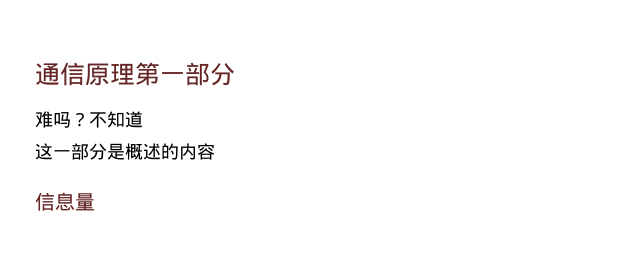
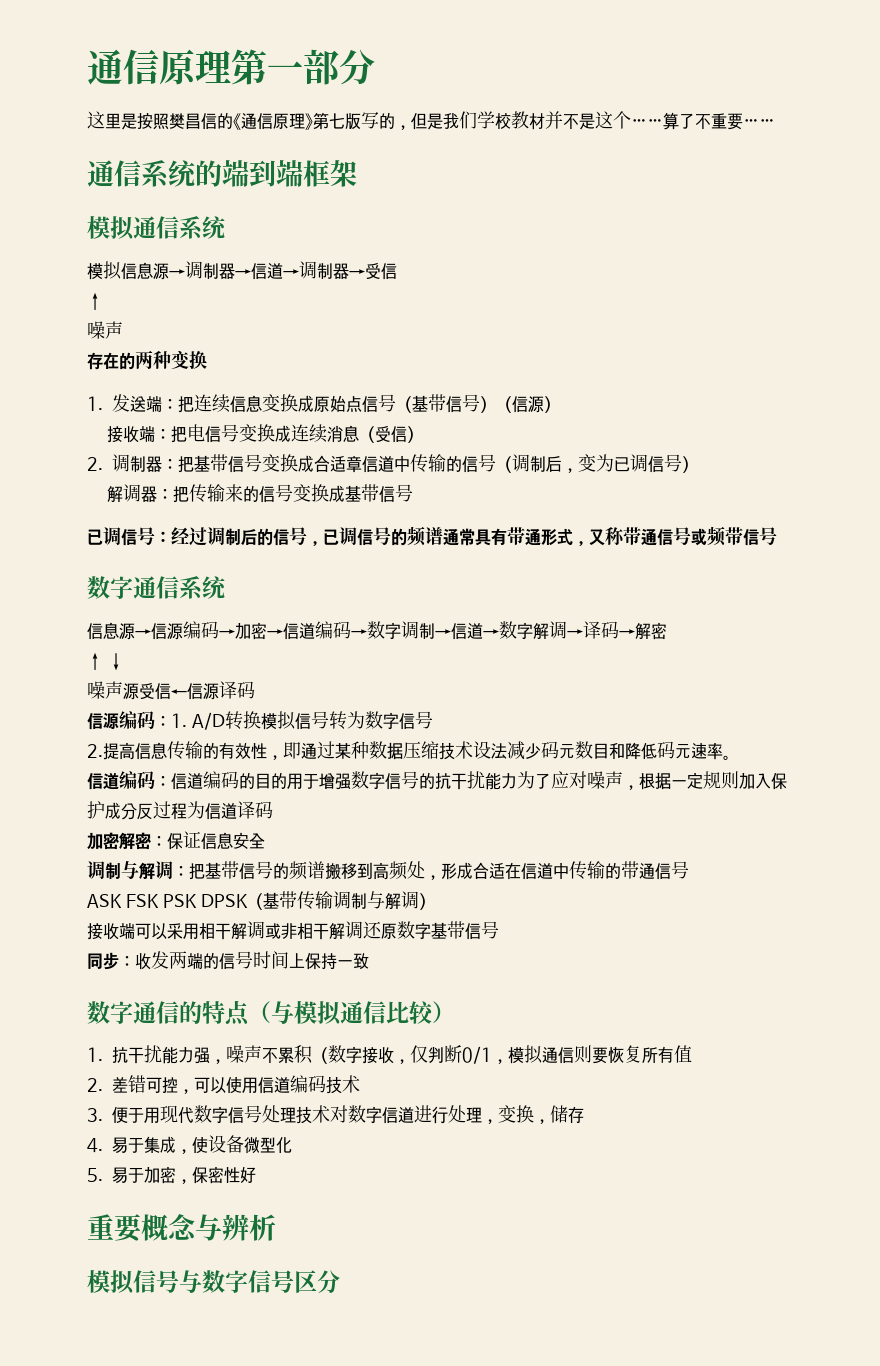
[35,111,143,128] [35,143,215,160] [35,192,95,211] 难吗？不知道 // 这一部分是概述的内容 // 信息量 -> [87,111,775,130] [87,160,357,188] [87,216,227,240] [87,261,397,280] [87,292,103,310] [87,321,123,339] [87,350,207,370] [87,394,560,413] [107,424,424,443] [87,454,698,473] [107,484,414,503] [87,526,777,547] [87,576,227,600] [87,621,667,640] [87,652,124,671] [87,681,255,700] [87,711,433,730] [87,741,731,760] [87,771,787,790] [87,801,273,820] [87,831,265,850] [87,861,689,880] [87,891,435,910] [87,921,499,940] [87,951,369,970] [87,1000,455,1026] [87,1045,692,1064] [87,1075,360,1094] [87,1105,584,1124] [87,1135,292,1154] [87,1166,256,1184] [87,1214,276,1242] [87,1270,340,1294] 这里是按照樊昌信的《通信原理》第七版写的，但是我们学校教材并不是这个……算了不重要…… // 通信系统的端到端框架 // 模拟通信系统 // 模拟信息源→调制器→信道→调制器→受信 // ↑ // 噪声 // 存在的两种变换 // 1.发送端：把连续信息变换成原始点信号（基带信号）（信源） // 接收端：把电信号变换成连续消息（受信） // 2.调制器：把基带信号变换成合适章信道中传输的信号（调制后，变为已调信号） // 解调器：把传输来的信号变换成基带信号 // 已调信号：经过调制后的信号，已调信号的频谱通常具有带通形式，又称带通信号或频带信号 // 数字通信系统 // 信息源→信源编码→加密→信道编码→数字调制→信道→数字解调→译码→解密 // ↑ ↓ // 噪声源受信←信源译码 // 信源编码：1. A/D转换模拟信号转为数字信号 // 2.提高信息传输的有效性，即通过某种数据压缩技术设法减少码元数目和降低码元速率。 // 信道编码：信道编码的目的用于增强数字信号的抗干扰能力为了应对噪声，根据一定规则加入保护成分反过程为信道译码 // 加密解密：保证信息安全 // 调制与解调：把基带信号的频谱搬移到高频处，形成合适在信道中传输的带通信号 // ASK FSK PSK DPSK（基带传输调制与解调） // 接收端可以采用相干解调或非相干解调还原数字基带信号 // 同步：收发两端的信号时间上保持一致 // 数字通信的特点（与模拟通信比较） // 1.抗干扰能力强，噪声不累积（数字接收，仅判断0/1，模拟通信则要恢复所有值 // 2.差错可控，可以使用信道编码技术 // 3.便于用现代数字信号处理技术对数字信道进行处理，变换，储存 // 4.易于集成，使设备微型化 // 5.易于加密，保密性好 // 重要概念与辨析 // 模拟信号与数字信号区分

